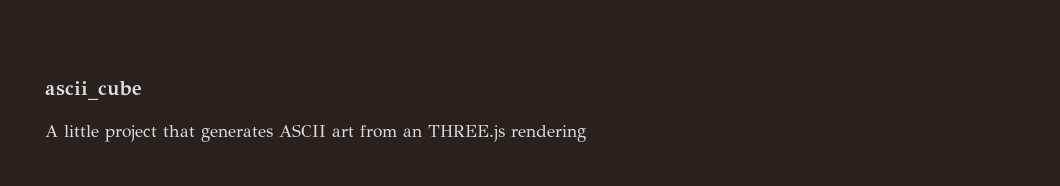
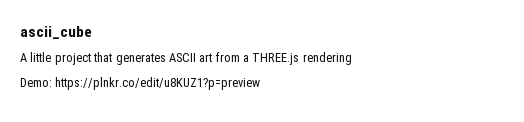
[403,128,422,137] an -> [243,55,249,62] a
(586, 133) none -> [20,77,261,90] // Demo: https://plnkr.co/edit/u8KUZ1?p=preview

